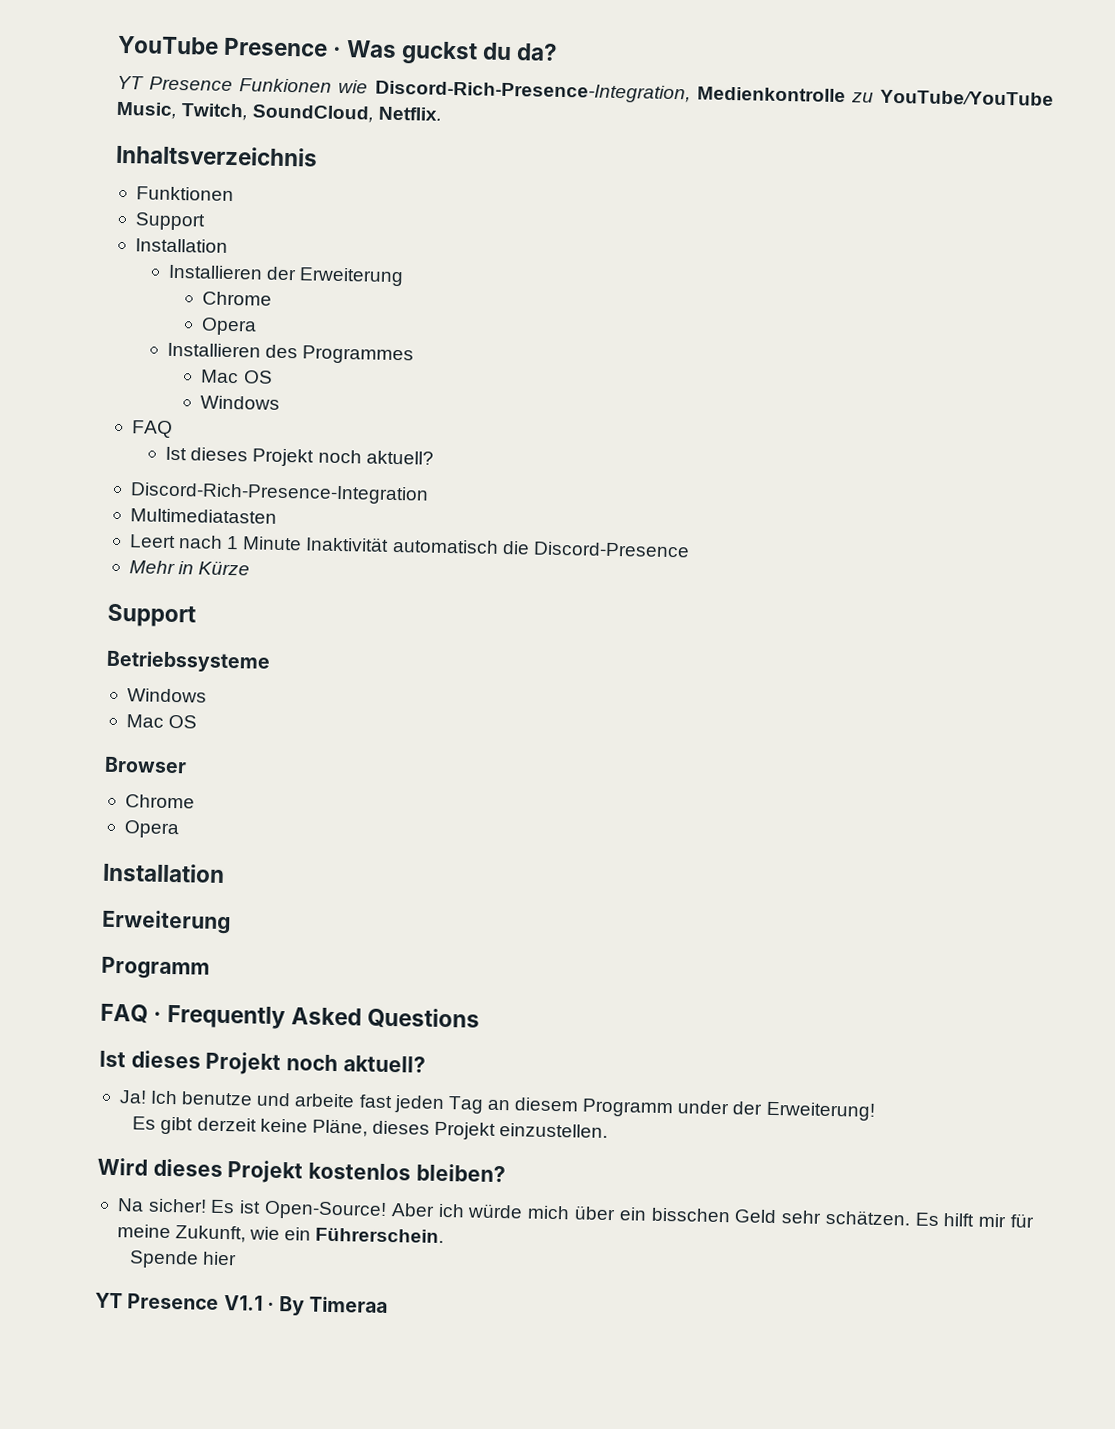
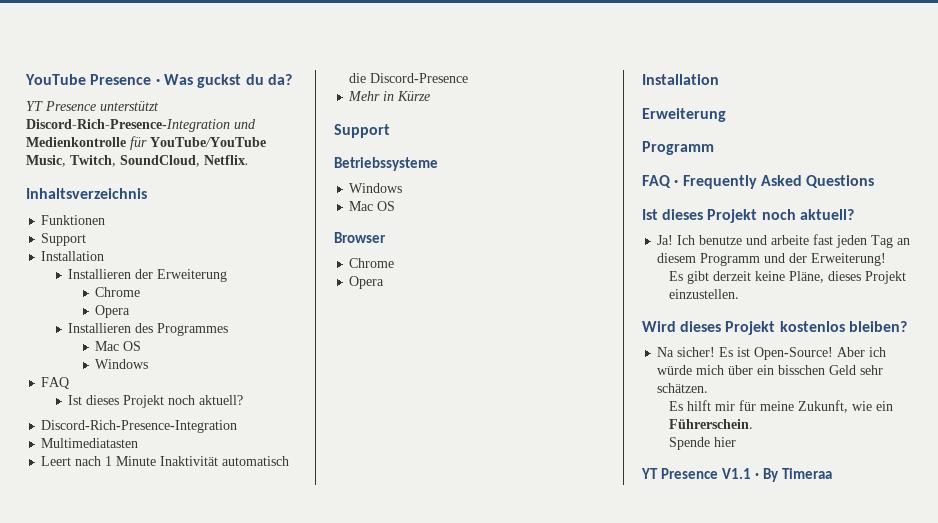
[239,78,874,104] Funkionen wie Discord-Rich-Presence-Integration, Medienkontrolle zu -> [100,101,159,111] [26,119,256,132] [26,136,147,150] unterstützt Discord-Rich-Presence-Integration und Medienkontrolle für
[677,1100,731,1115] under -> [764,253,786,263] und
(911, 1217) none -> (709, 388) //

